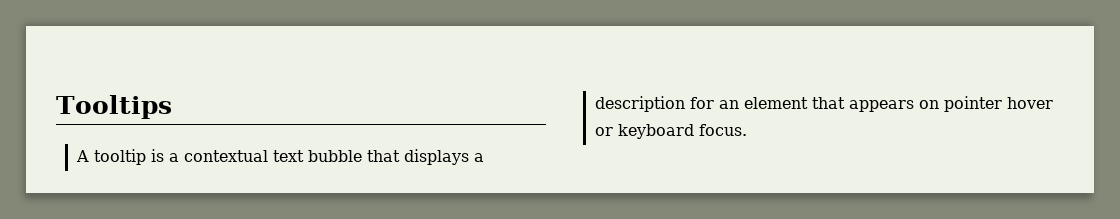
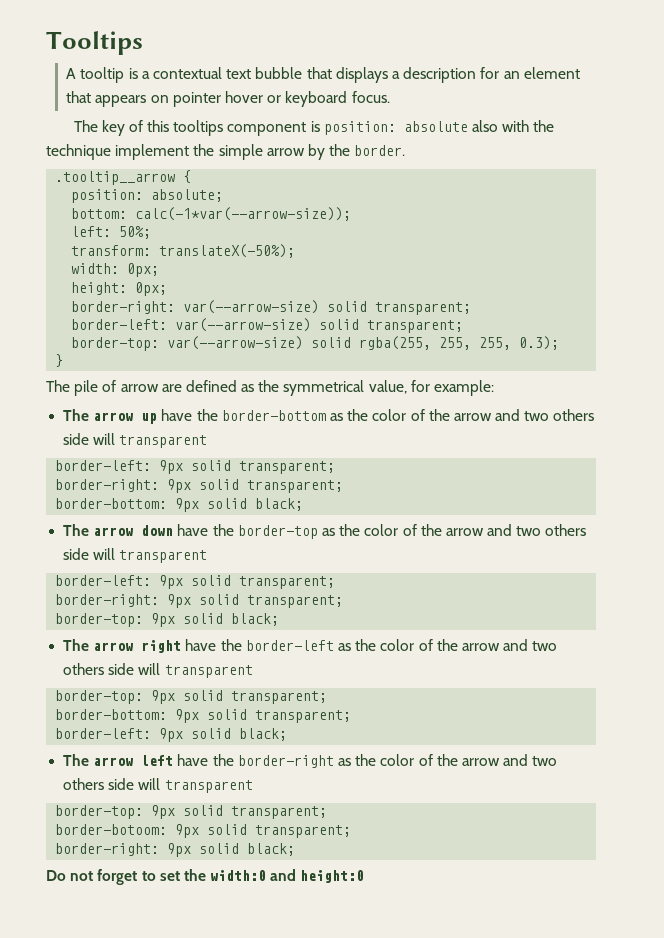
(747, 130) none -> [73,120,555,136] [46,144,406,160] [55,170,192,185] [71,189,224,203] [71,207,352,221] [71,226,152,239] [71,244,296,258] [71,263,160,277] [71,282,168,296] [71,300,472,315] [71,318,464,333] [71,336,560,351] [55,354,64,367] [46,380,495,396] [63,409,595,424] [63,433,208,448] [55,460,336,474] [55,479,344,493] [55,498,304,512] [63,524,587,539] [63,548,208,563] [55,575,336,589] [55,594,344,608] [55,613,280,627] [63,639,558,653] [63,663,253,678] [55,690,328,704] [55,709,352,723] [55,728,288,742] [63,754,558,768] [63,778,253,793] [55,805,328,819] [55,824,352,838] [55,843,296,857] [46,869,365,885] // The key of this tooltips component is position: absolute also with the technique implement the simple arrow by the border. // .tooltip__arrow { // position: absolute; // bottom: calc(-1*var(--arrow-size)); // left: 50%; // transform: translateX(-50%); // width: 0px; // height: 0px; // border-right: var(--arrow-size) solid transparent; // border-left: var(--arrow-size) solid transparent; // border-top: var(--arrow-size) solid rgba(255, 255, 255, 0.3); // } // The pile of arrow are defined as the symmetrical value, for example: // The arrow up have the border-bottom as the color of the arrow and two others side will transparent // border-left: 9px solid transparent; // border-right: 9px solid transparent; // border-bottom: 9px solid black; // The arrow down have the border-top as the color of the arrow and two others side will transparent // border-left: 9px solid transparent; // border-right: 9px solid transparent; // border-top: 9px solid black; // The arrow right have the border-left as the color of the arrow and two others side will transparent // border-top: 9px solid transparent; // border-bottom: 9px solid transparent; // border-left: 9px solid black; // The arrow left have the border-right as the color of the arrow and two others side will transparent // border-top: 9px solid transparent; // border-botoom: 9px solid transparent; // border-right: 9px solid black; // Do not forget to set the width:0 and height:0

